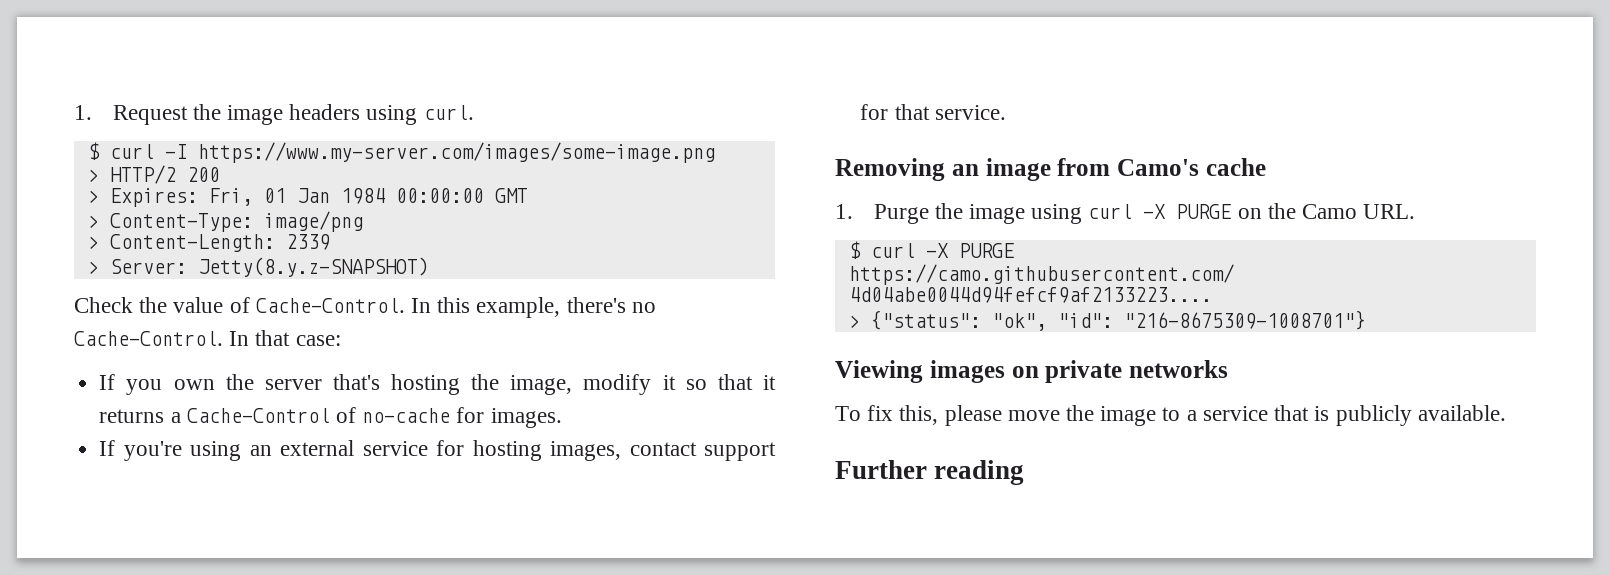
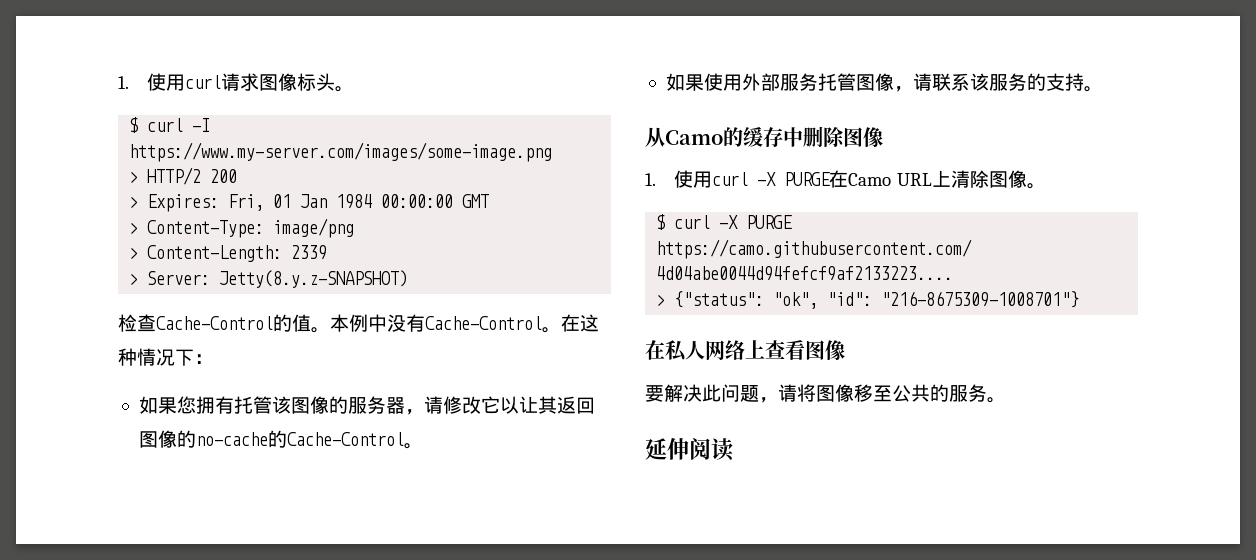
[74,104,474,125] 1. Request the image headers using curl. -> [118,73,355,92] 1.使用curl请求图像标头。
[74,297,656,318] [74,330,341,346] [99,374,777,395] [99,407,562,428] [99,440,777,461] [860,104,1006,120] [835,158,1266,181] [835,203,1416,224] Check the value of Cache-Control. In this example, there's no Cache-Control. In that case: // If you own the server that's hosting the image, modify it so that it returns a Cache-Control of no-cache for images. // If you're using an external service for hosting images, contact support for that service. // Removing an image from Camo's cache // 1. Purge the image using curl -X PURGE on the Camo URL. -> [118,314,599,333] [118,348,213,366] [138,396,595,415] [138,430,423,449] [665,73,1103,92] [645,126,883,148] [645,170,1046,189] 检查Cache-Control的值。本例中没有Cache-Control。在这种情况下： // 如果您拥有托管该图像的服务器，请修改它以让其返回图像的no-cache的Cache-Control。 // 如果使用外部服务托管图像，请联系该服务的支持。 // 从Camo的缓存中删除图像 // 1.使用curl -X PURGE在Camo URL上清除图像。
[835,360,1228,383] [835,405,1506,426] [835,460,1025,485] Viewing images on private networks // To fix this, please move the image to a service that is publicly available. // Further reading -> [645,340,845,362] [645,384,1006,403] [645,437,734,461] 在私人网络上查看图像 // 要解决此问题，请将图像移至公共的服务。 // 延伸阅读

